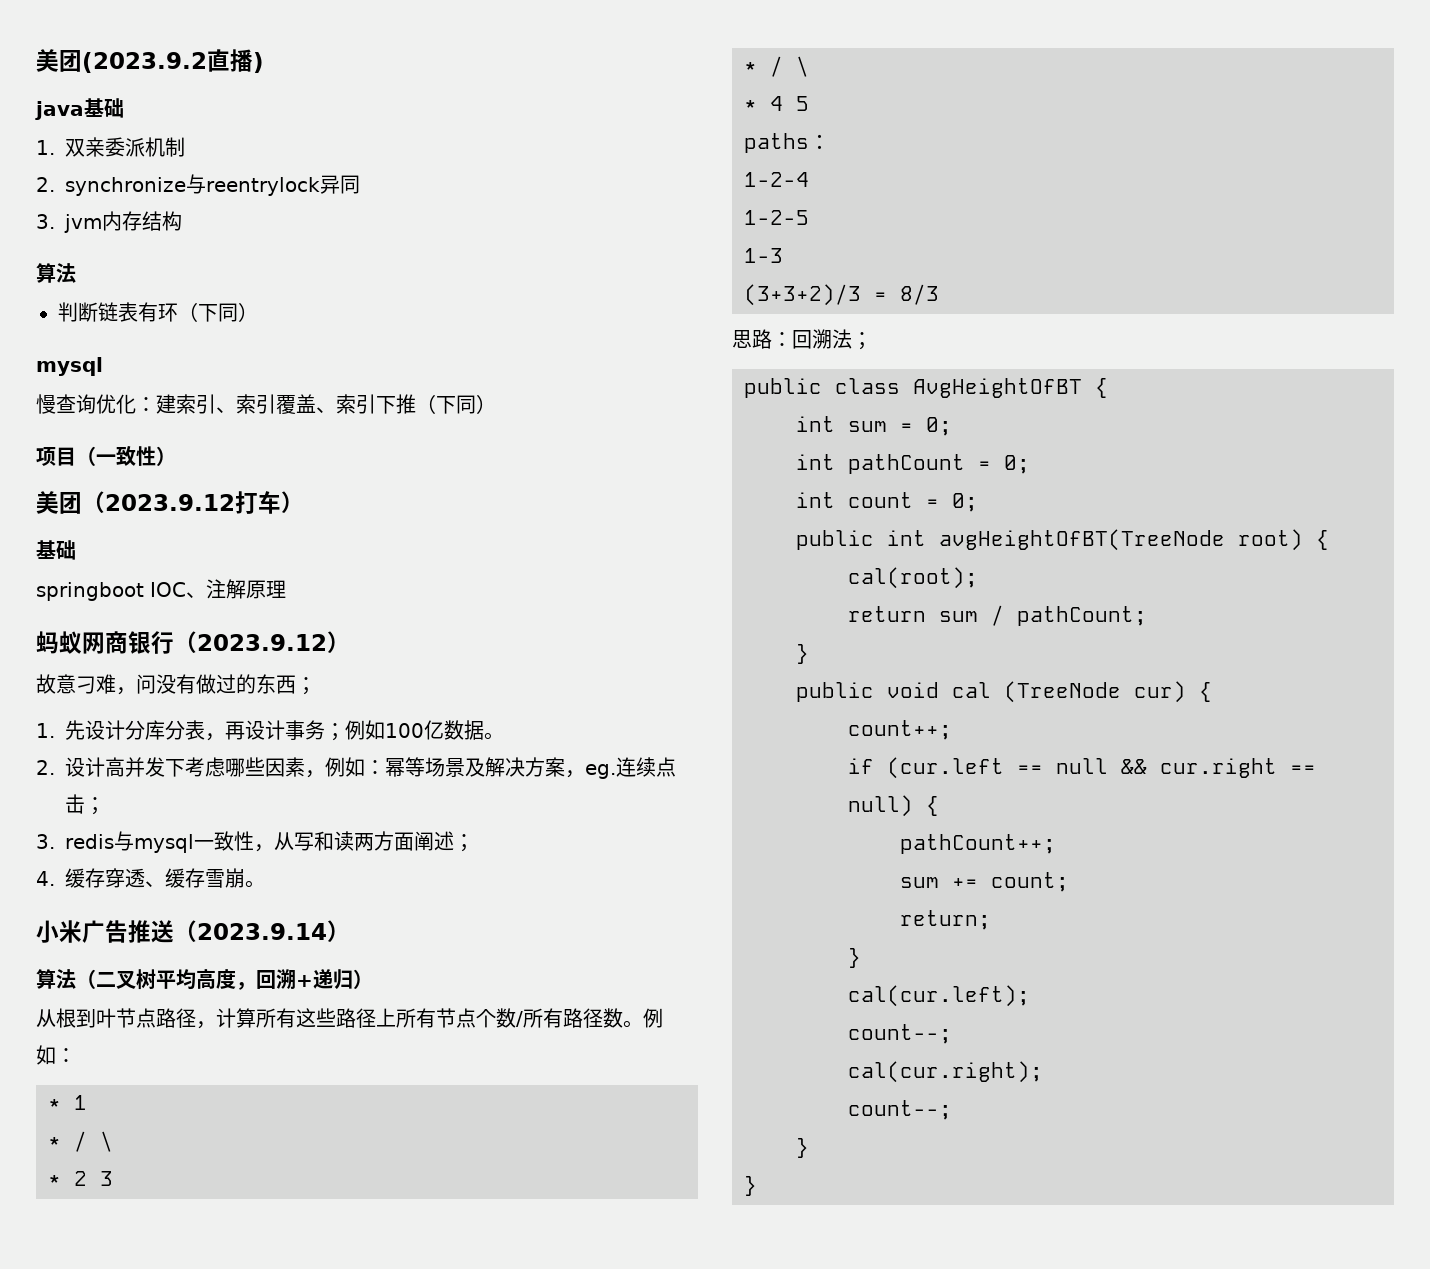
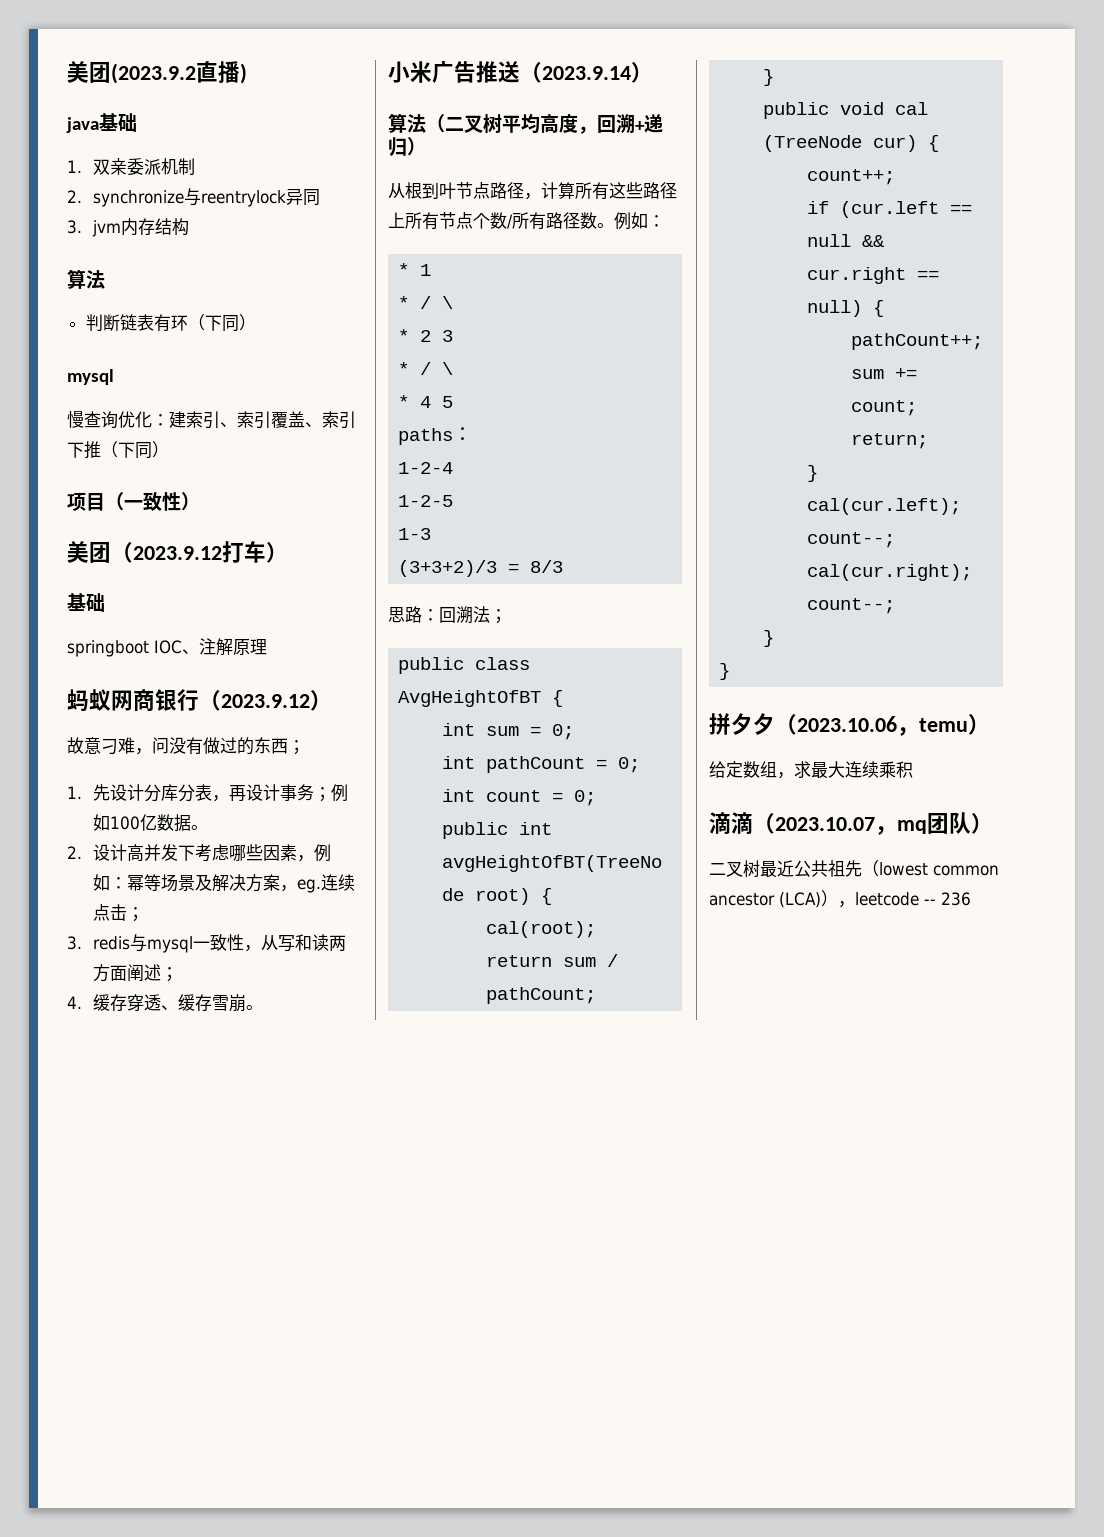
(757, 1186) none -> [709,713,990,736] [709,761,913,779] [709,812,993,835] [709,860,999,878] [709,890,971,908] // 拼夕夕（2023.10.06，temu） // 给定数组，求最大连续乘积 // 滴滴（2023.10.07，mq团队） // 二叉树最近公共祖先（lowest common ancestor (LCA)），leetcode -- 236

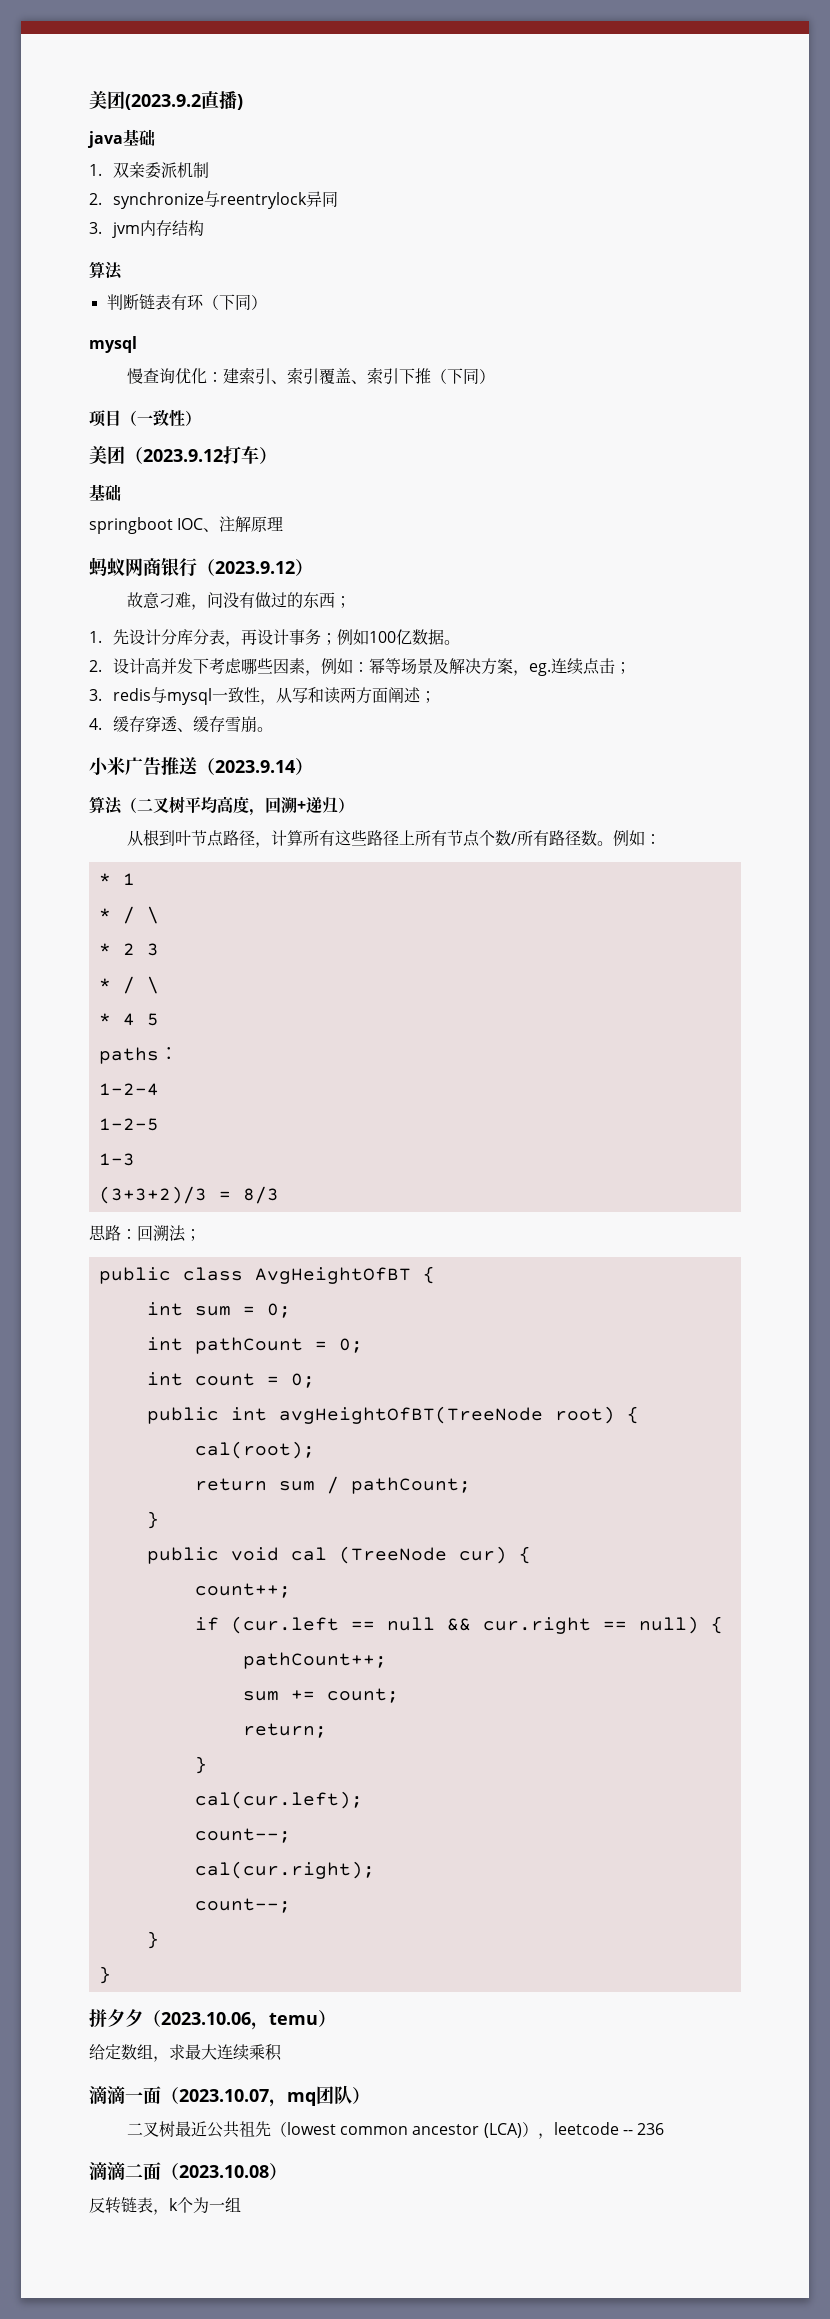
(753, 823) none -> [125,2086,161,2104] 一面
(971, 899) none -> [89,2162,287,2180] [89,2197,241,2215] // 滴滴二面（2023.10.08） // 反转链表，k个为一组

